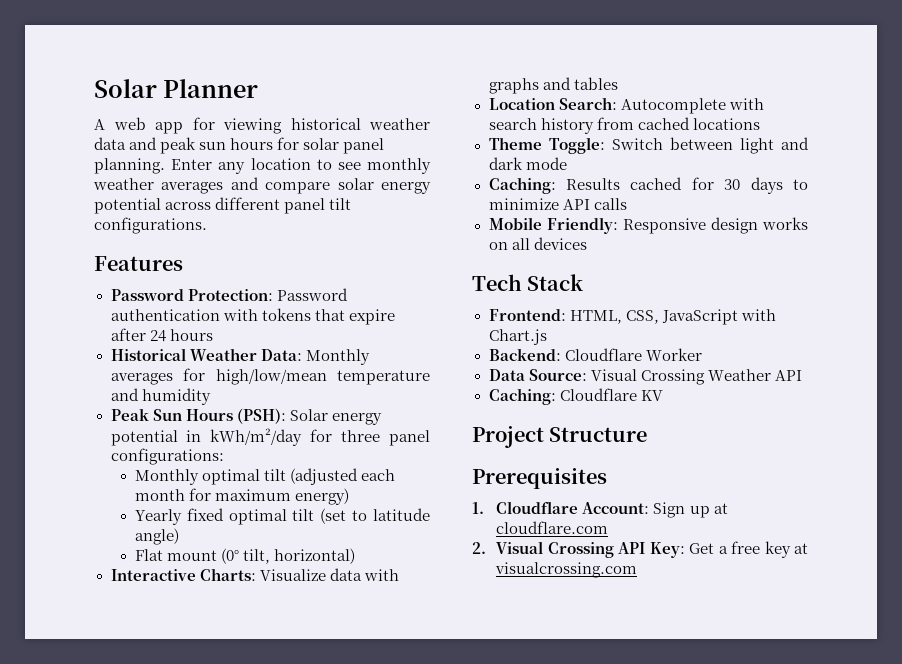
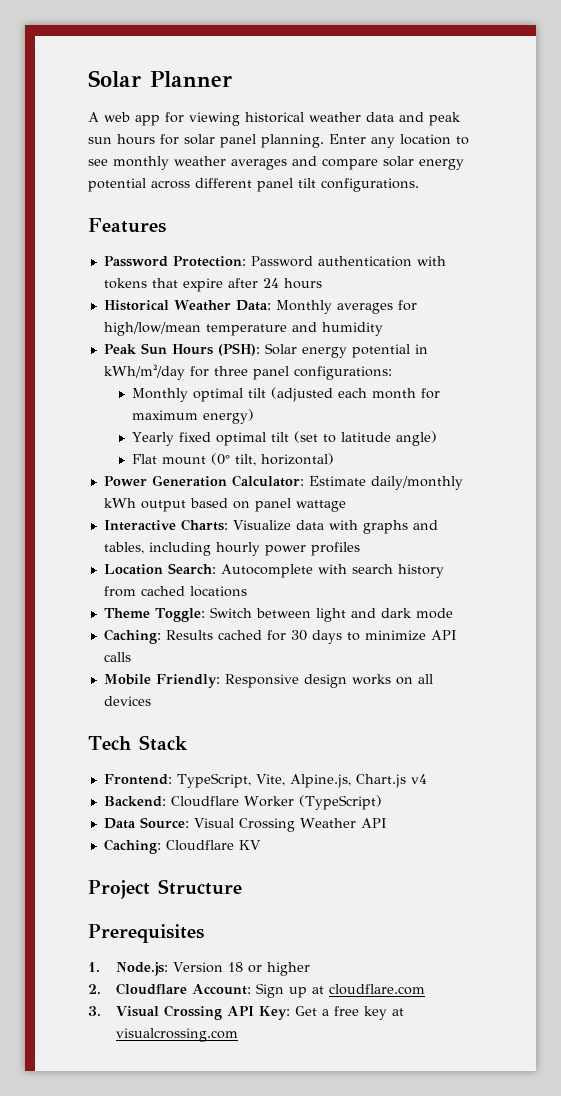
(356, 556) none -> [103,475,463,490] [103,498,346,512] // Power Generation Calculator: Estimate daily/monthly kWh output based on panel wattage
[573,77,618,90] tables -> [103,542,360,556] tables, including hourly power profiles
[569,309,776,325] HTML, CSS, JavaScript with -> [176,773,351,788] TypeScript, Vite, Alpine.js,
(547, 337) none -> [410,774,427,784] v4
(702, 354) none -> [298,795,382,810] (TypeScript)
(484, 508) none -> [116,962,311,976] [88,984,101,994] Node.js: Version 18 or higher // 2.
[472,542,486,554] 2. -> [88,1006,101,1016] 3.

